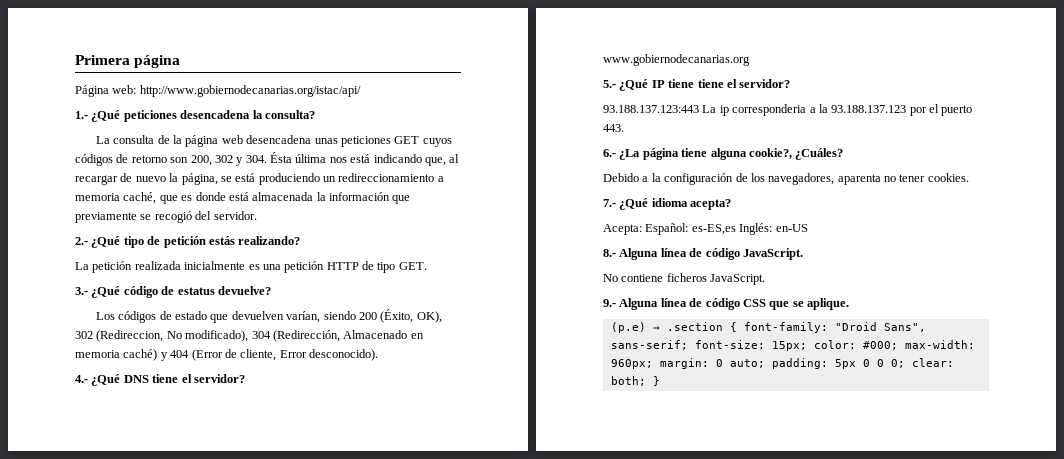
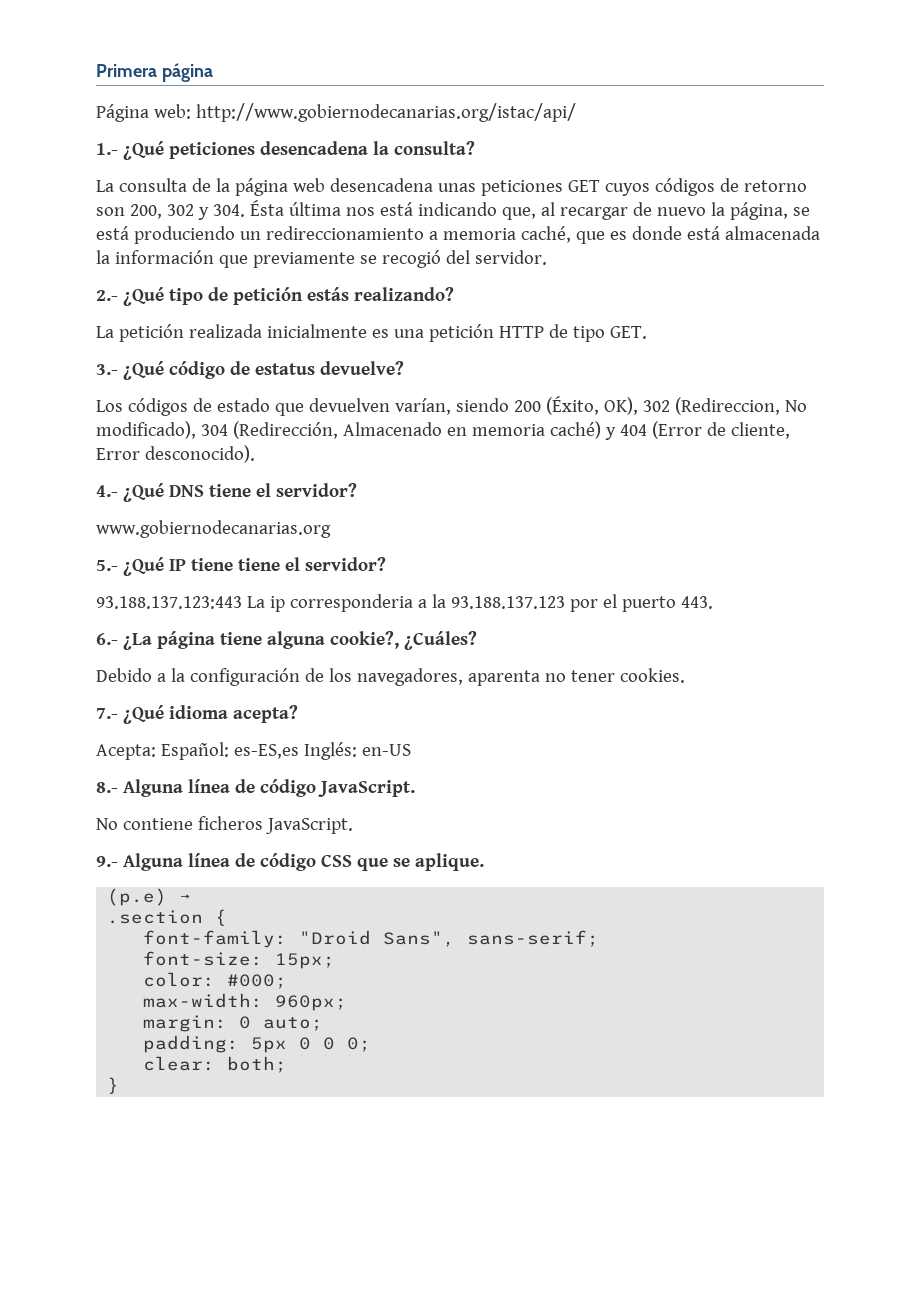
(660, 328) none -> (192, 898) //
(737, 327) none -> (228, 917) //
(688, 345) none -> (600, 938) //
(807, 346) none -> (336, 961) //
(898, 345) none -> (288, 981) //
(653, 364) none -> (348, 1003) //
(765, 363) none -> (324, 1024) //
(905, 363) none -> (372, 1044) //
(646, 381) none -> (288, 1064) //

